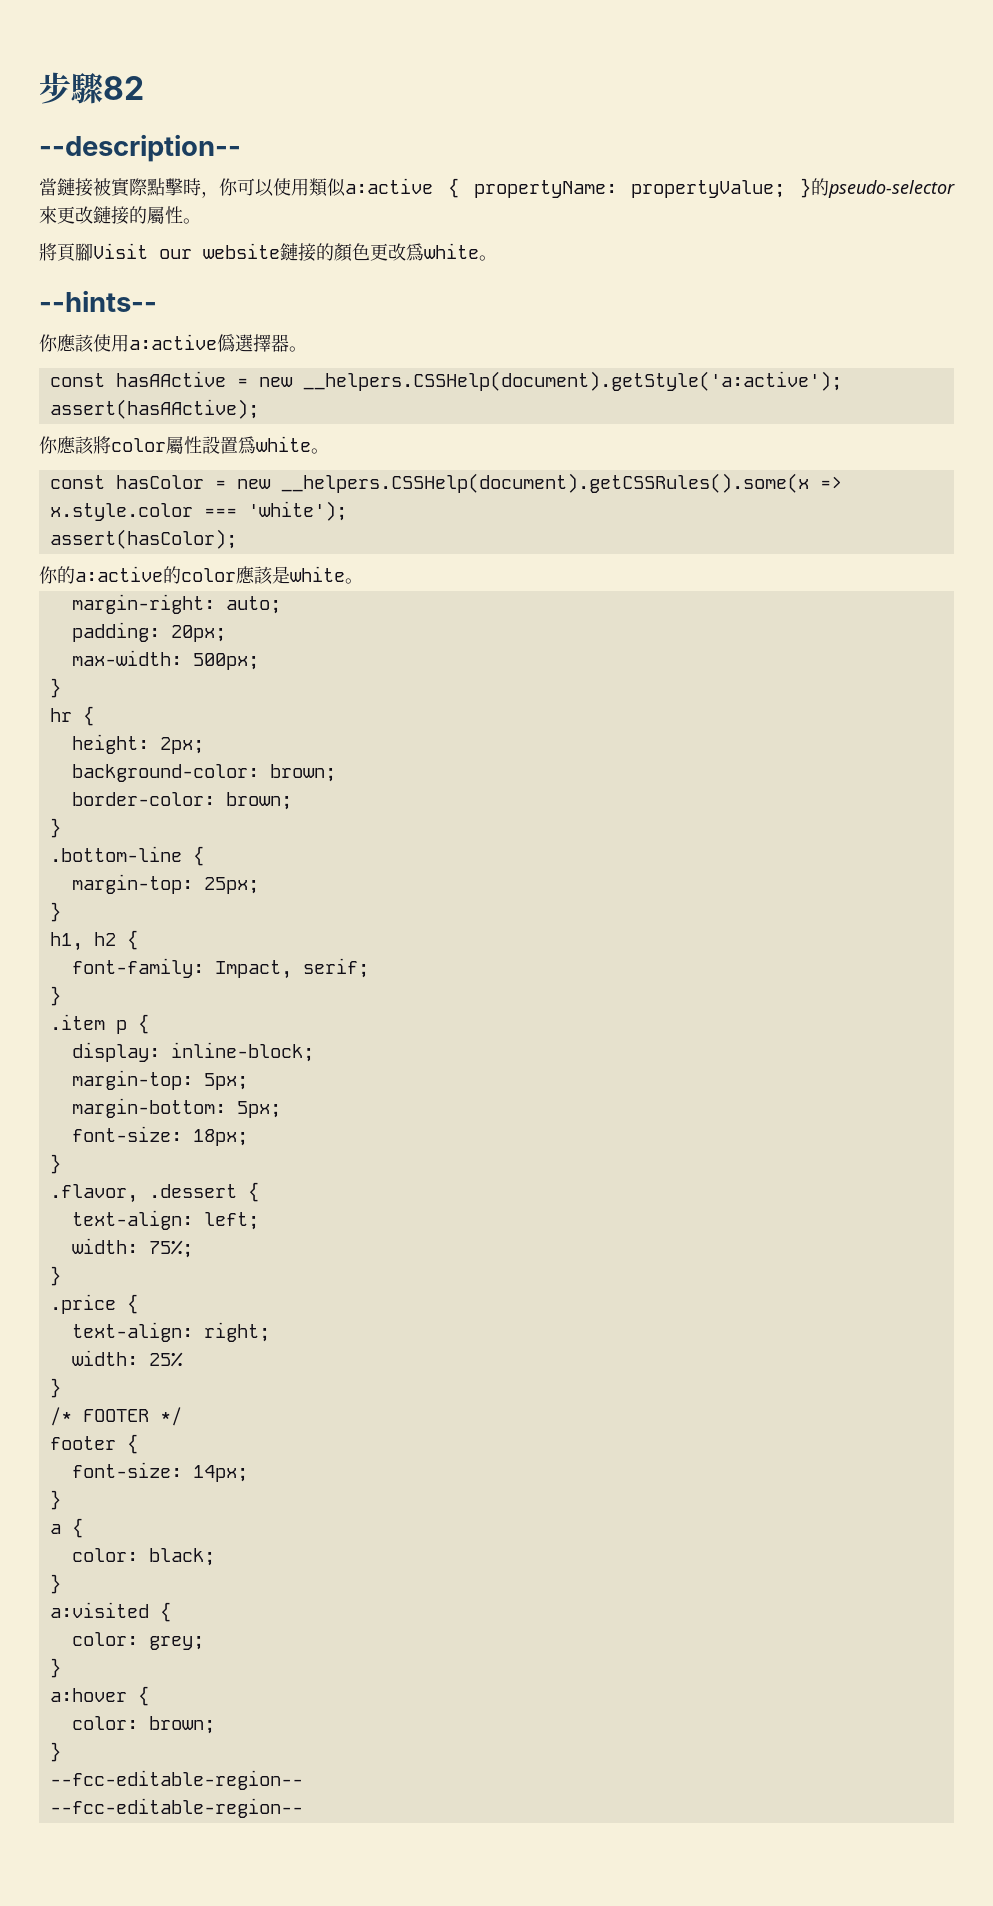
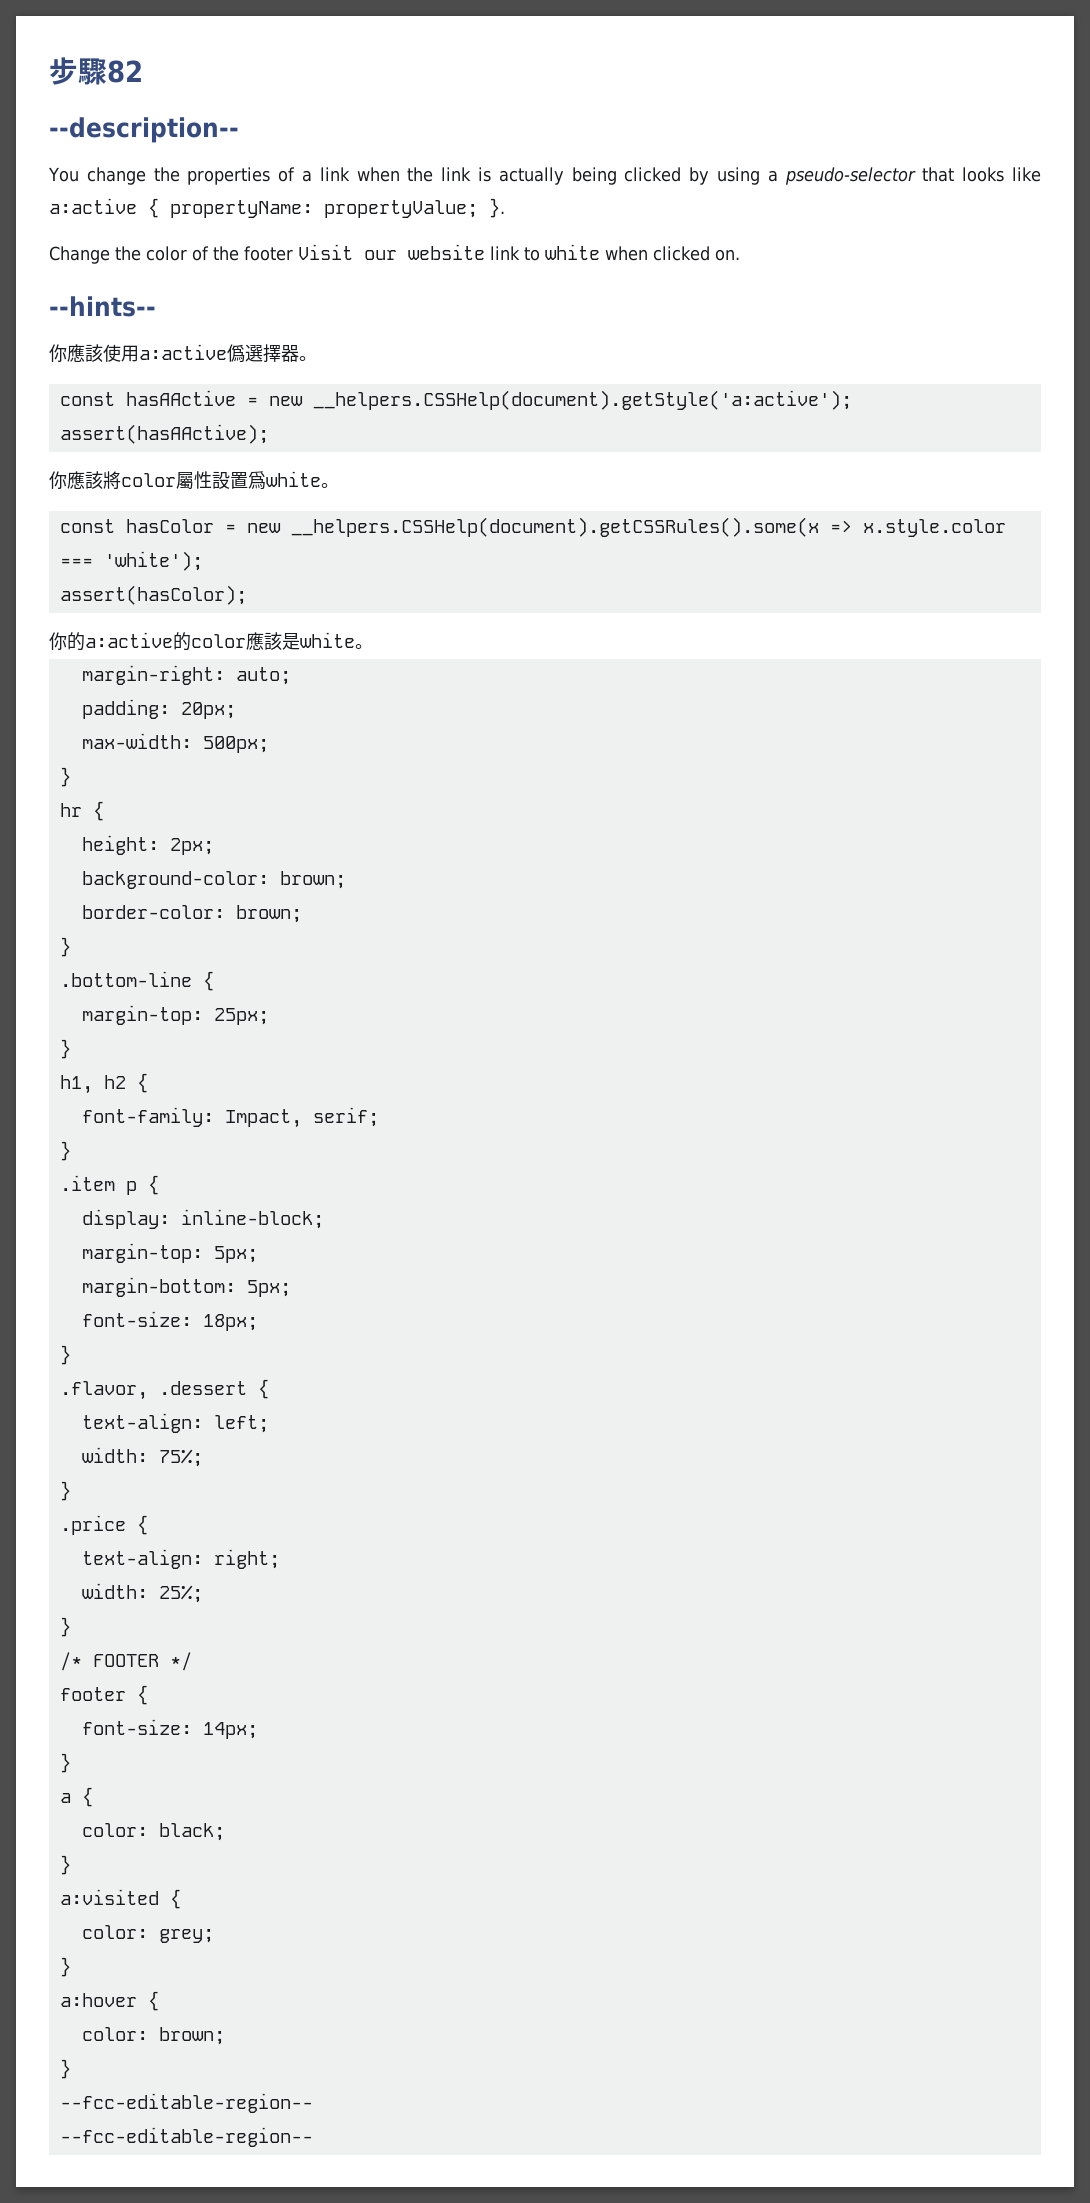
[39,178,955,198] [39,206,201,225] [39,243,497,262] 當鏈接被實際點擊時，你可以使用類似a:active { propertyName: propertyValue; }的pseudo-selector來更改鏈接的屬性。 // 將頁腳Visit our website鏈接的顏色更改爲white。 -> [48,167,1042,185] [49,198,505,218] [49,244,740,264] You change the properties of a link when the link is actually being clicked by using a pseudo-selector that looks like a:active { propertyName: propertyValue; }. // Change the color of the footer Visit our website link to white when clicked on.
[148,1352,183,1367] 25% -> [158,1585,203,1603] 25%;

